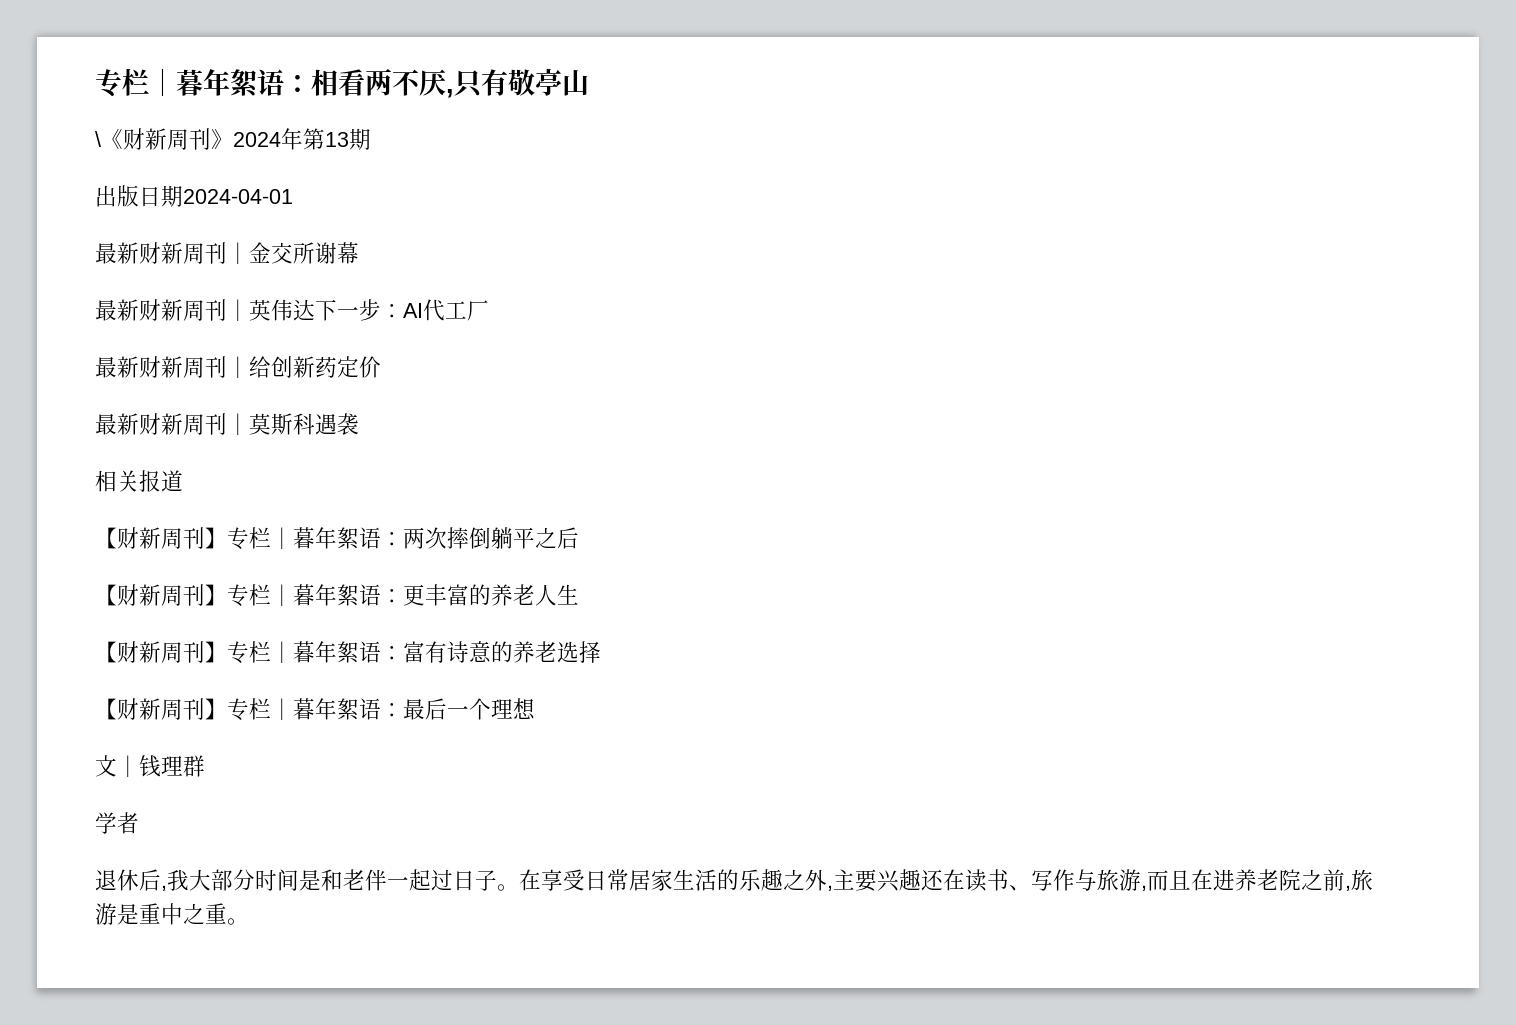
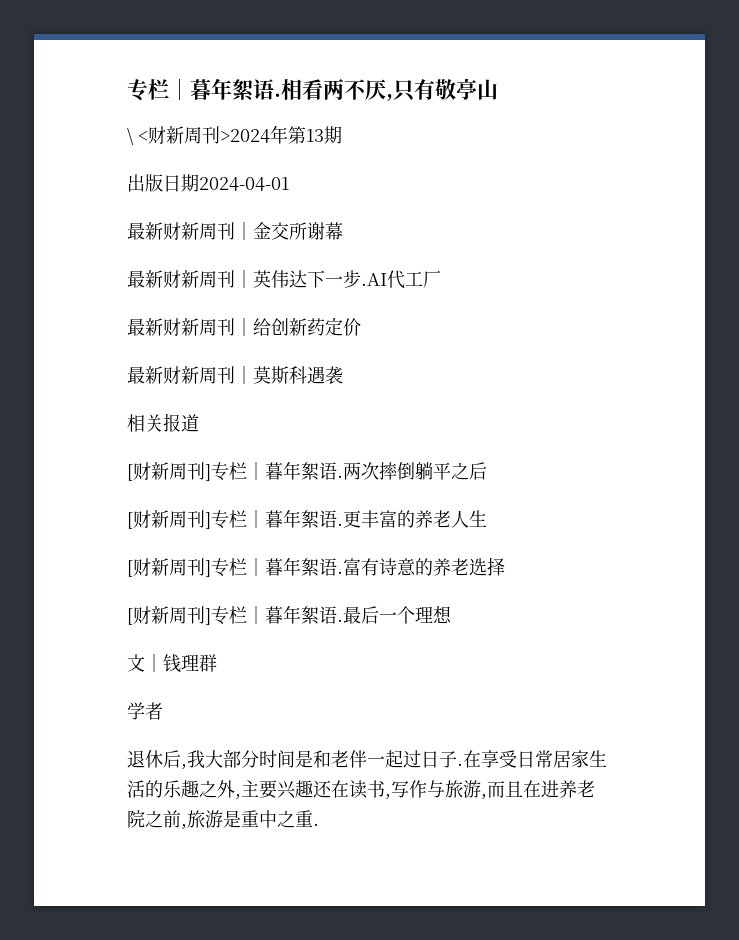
[95,68,311,97] 专栏｜暮年絮语： -> [127,78,281,101] 专栏｜暮年絮语.
[101,128,281,150] 《财新周刊》2024 -> [138,126,270,144] <财新周刊>2024
[381,303,423,318] ：AI -> [361,273,387,286] .AI
[95,527,403,550] 【财新周刊】专栏｜暮年絮语： -> [127,461,343,481] [财新周刊]专栏｜暮年絮语.
[95,584,403,607] 【财新周刊】专栏｜暮年絮语： -> [127,509,343,529] [财新周刊]专栏｜暮年絮语.
[95,641,403,664] 【财新周刊】专栏｜暮年絮语： -> [127,557,343,577] [财新周刊]专栏｜暮年絮语.
[95,698,403,721] 【财新周刊】专栏｜暮年絮语： -> [127,605,343,625] [财新周刊]专栏｜暮年絮语.
[497,884,519,891] 。 -> [457,763,463,766] .
[1009,885,1031,891] 、 -> [385,794,391,800] ,
[227,918,249,925] 。 -> [313,823,319,826] .

